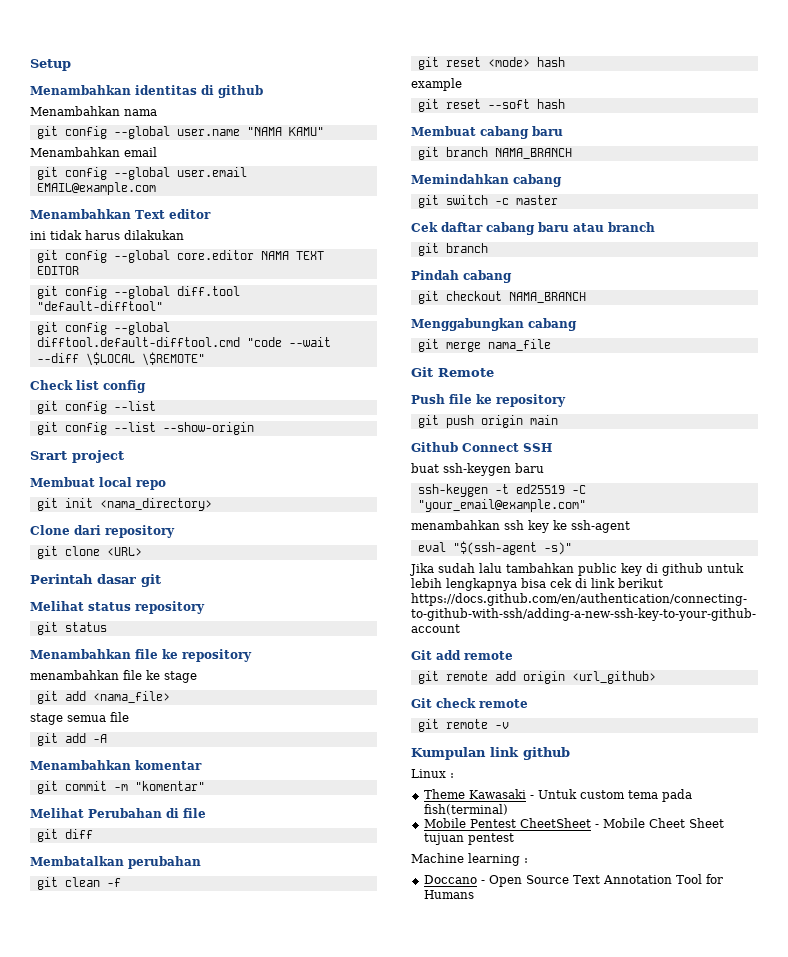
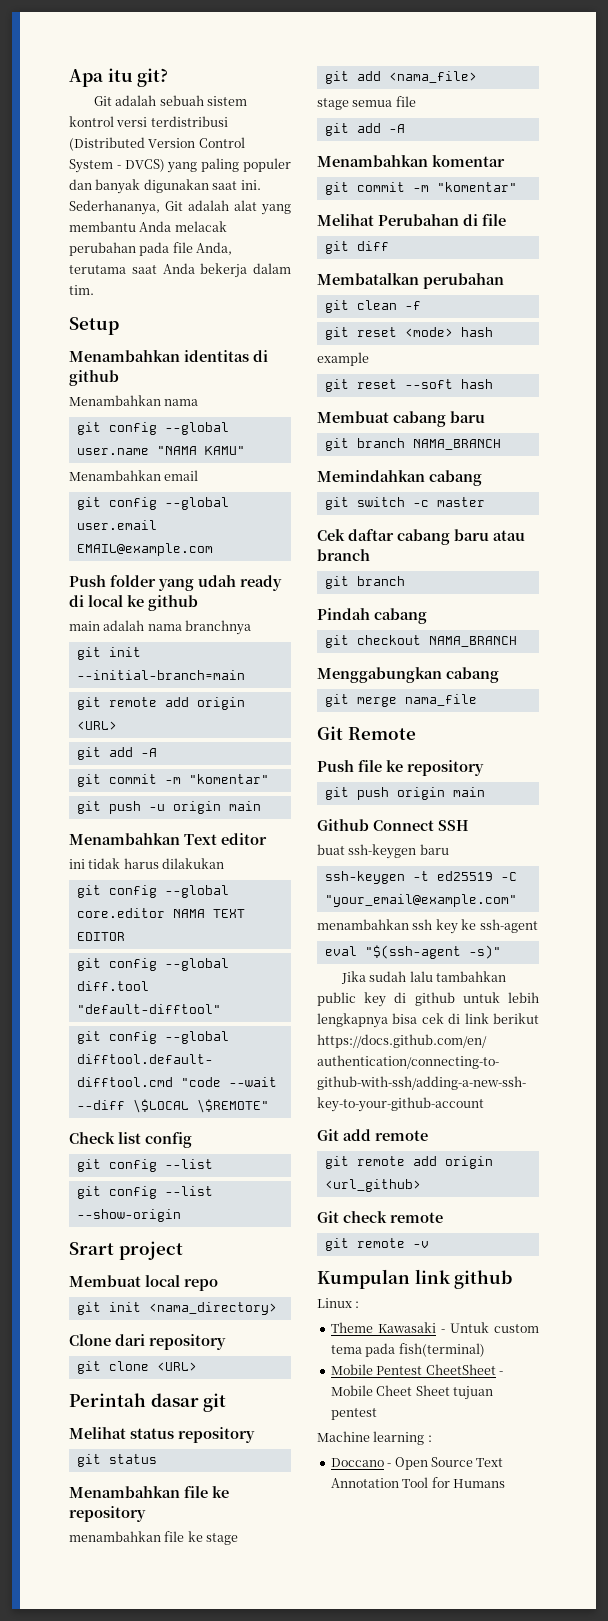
(30, 65) none -> [69,68,169,87] [94,95,248,106] [69,116,228,127] [69,137,245,151] [69,158,291,173] [69,179,261,194] [69,200,291,215] [69,221,227,232] [69,242,233,256] [69,263,291,278] [69,285,94,295] Apa itu git? // Git adalah sebuah sistem kontrol versi terdistribusi (Distributed Version Control System - DVCS) yang paling populer dan banyak digunakan saat ini. Sederhananya, Git adalah alat yang membantu Anda melacak perubahan pada file Anda, terutama saat Anda bekerja dalam tim. //
(156, 188) none -> [69,575,282,591] [69,595,198,611] [69,620,252,635] [76,647,141,660] [76,670,245,680] [76,697,245,710] [76,721,117,730] [76,747,157,760] [76,774,269,787] [76,801,261,814] // Push folder yang udah ready di local ke github // main adalah nama branchnya // git init --initial-branch=main // git remote add origin <URL> // git add -A // git commit -m "komentar" // git push -u origin main

